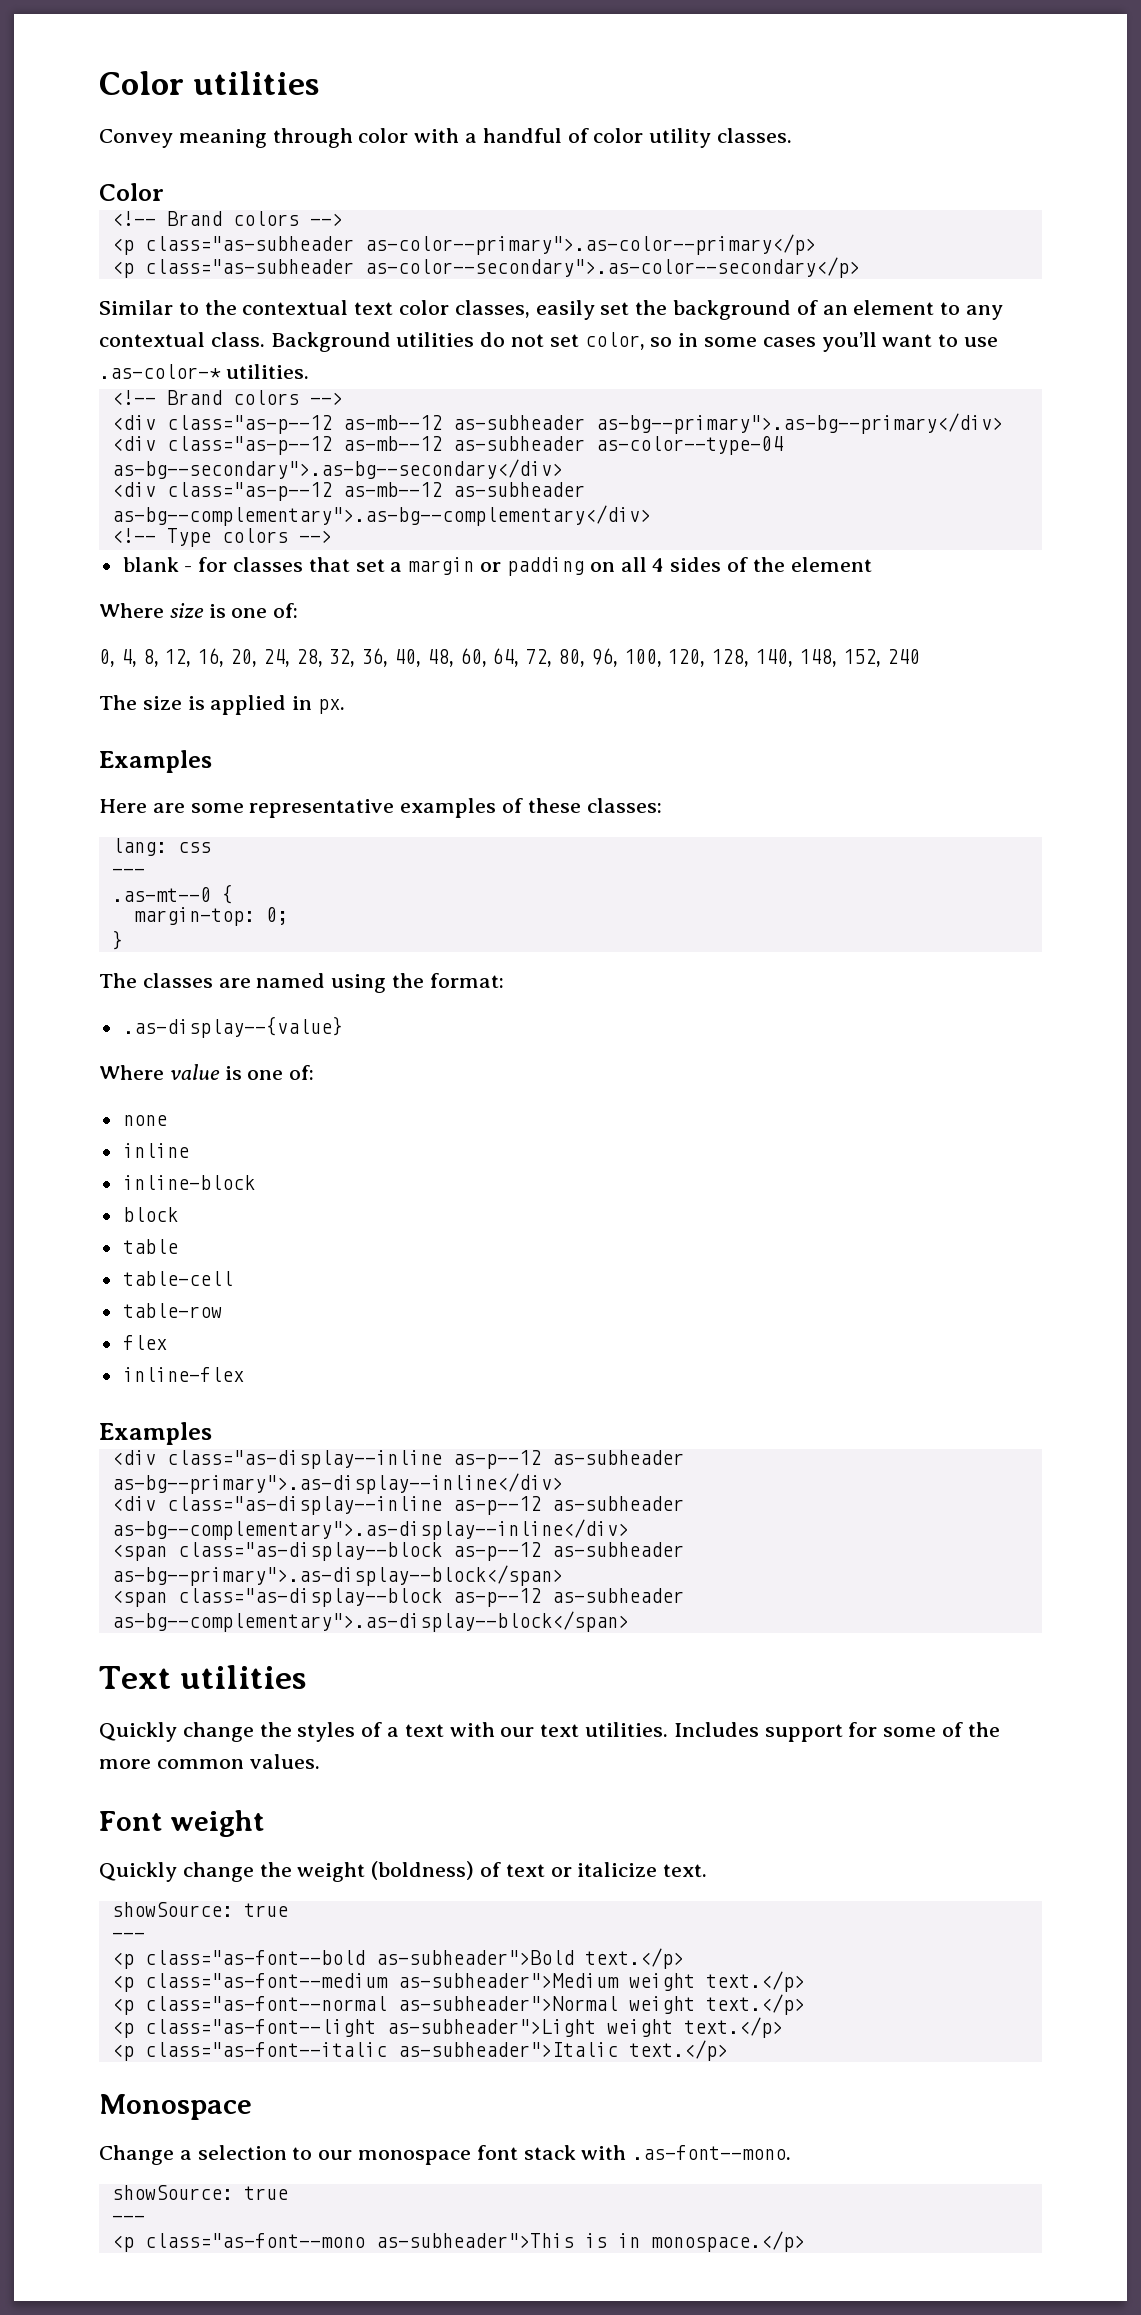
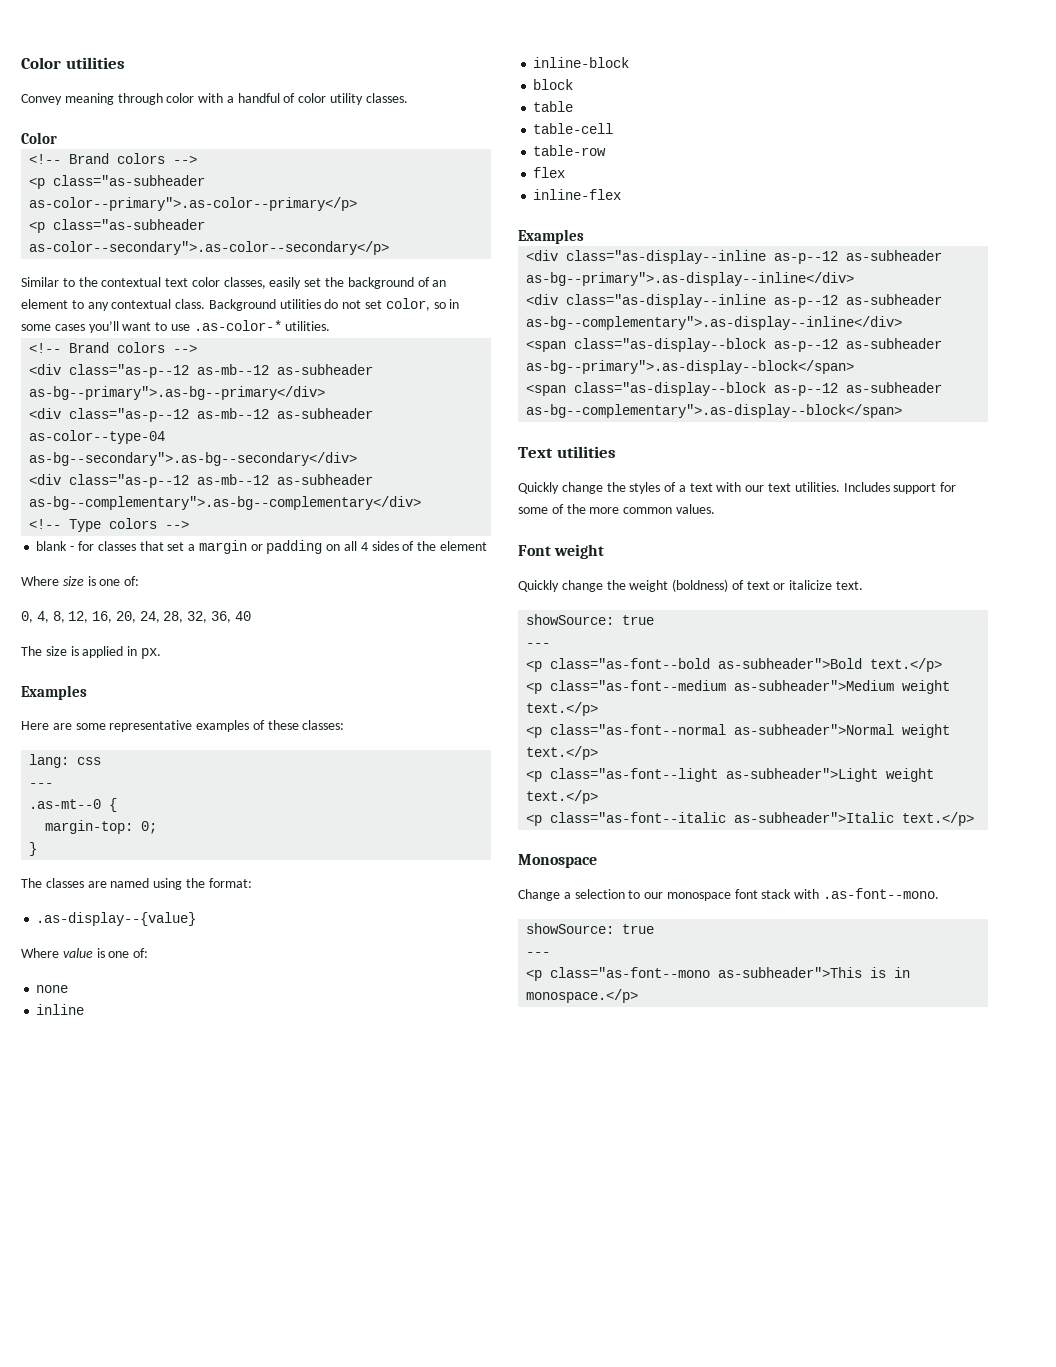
[394,648,920,667] 40, 48, 60, 64, 72, 80, 96, 100, 120, 128, 140, 148, 152, 240 -> [234,611,251,621] 40

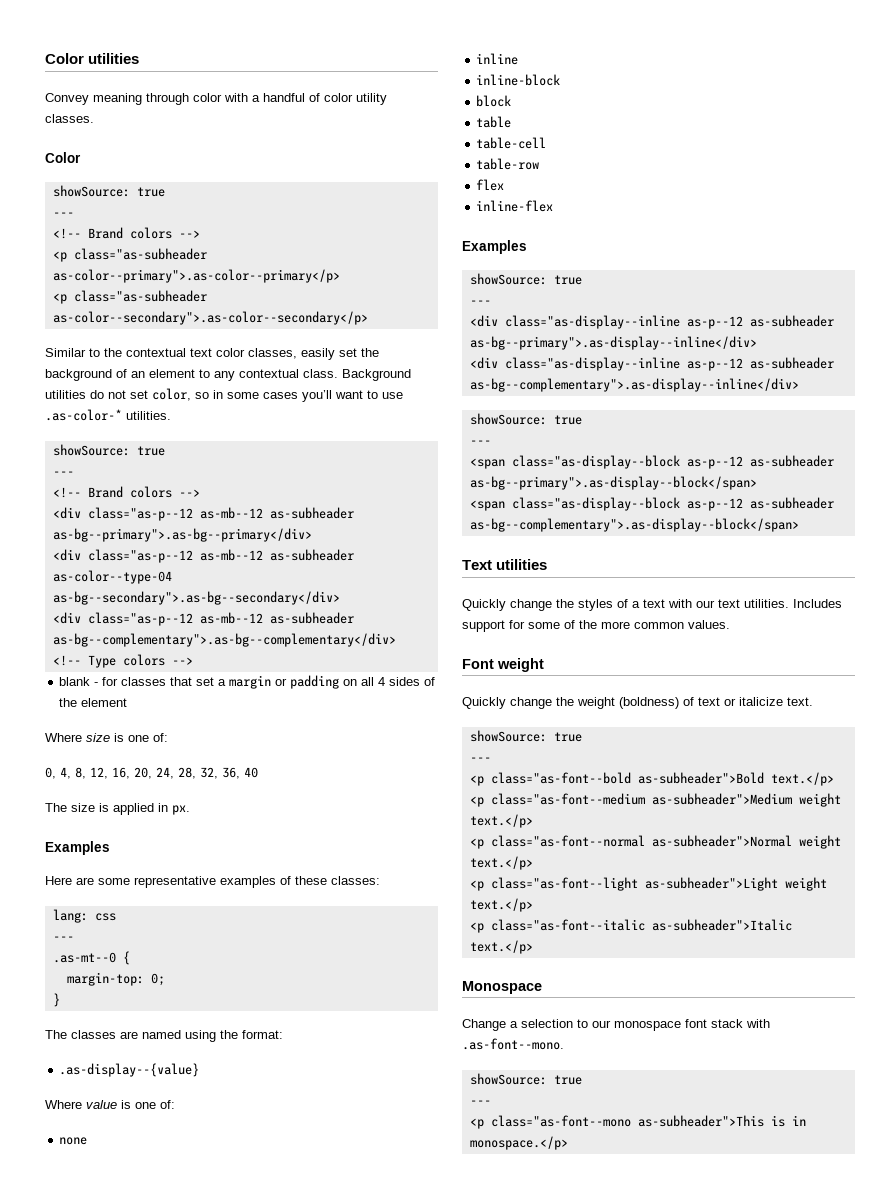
(57, 138) none -> [52,185,165,197] [52,212,74,217] // showSource: true // ---
(331, 326) none -> [52,444,165,456] [52,471,74,476] // showSource: true // ---
(584, 236) none -> [469,273,582,285] [469,300,491,305] // showSource: true // ---
(903, 323) none -> [469,413,582,425] [469,440,491,445] // showSource: true // ---

